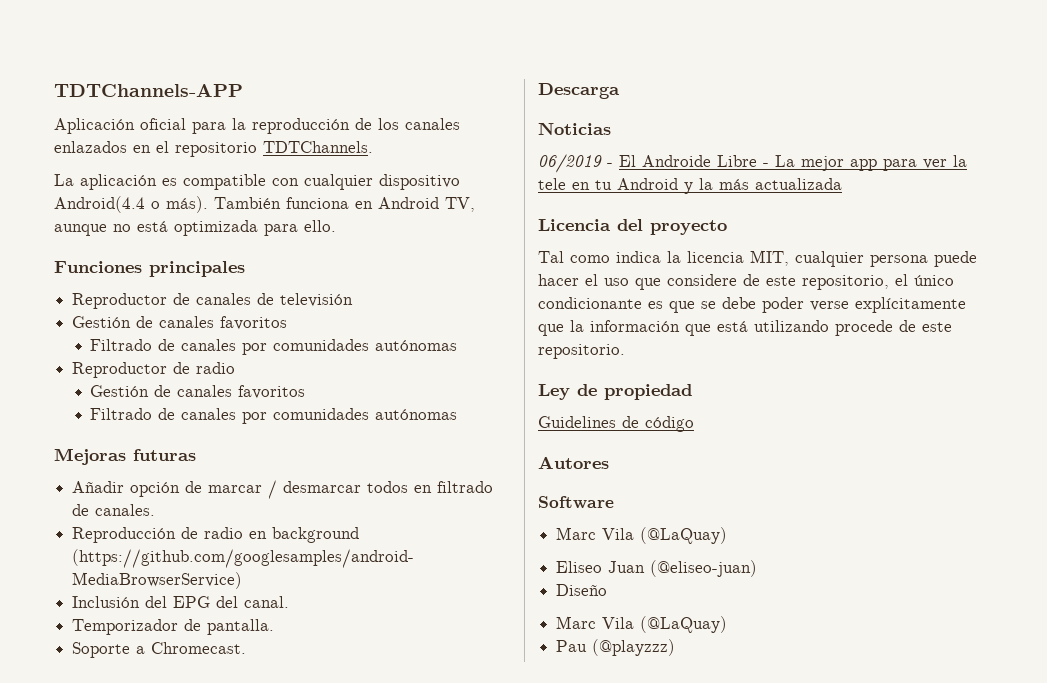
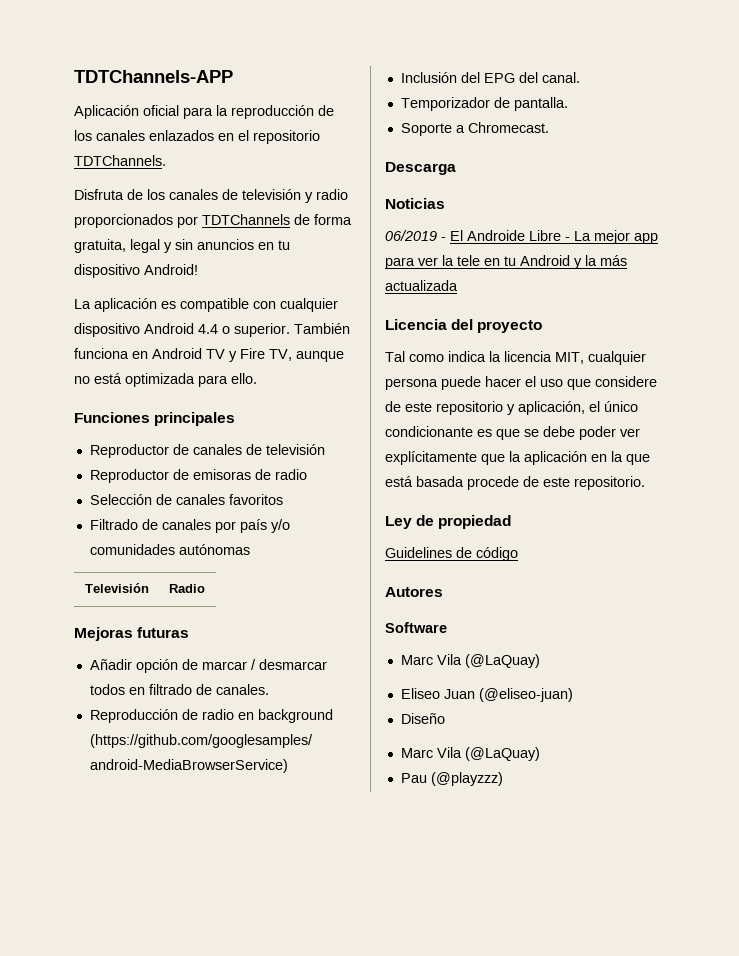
(373, 147) none -> [74,189,348,203] [74,214,352,228] [74,239,290,253] [74,264,198,278] // Disfruta de los canales de televisión y radio proporcionados por TDTChannels de forma gratuita, legal y sin anuncios en tu dispositivo Android!
[54,196,208,213] Android(4.4 o más). -> [144,323,290,337] Android 4.4 o superior.
(439, 203) none -> [206,348,265,362] TV y Fire
[72,316,288,330] [90,339,458,355] [72,362,236,378] [90,385,306,399] [90,408,458,424] Gestión de canales favoritos // Filtrado de canales por comunidades autónomas // Reproductor de radio // Gestión de canales favoritos // Filtrado de canales por comunidades autónomas -> [89,469,307,483] [89,494,283,505] [89,519,290,533] [89,544,250,555] [84,583,149,593] [169,584,205,593] Reproductor de emisoras de radio // Selección de canales favoritos // Filtrado de canales por país y/o comunidades autónomas // Televisión | Radio
[802,275,889,290] repositorio, -> [436,401,585,415] repositorio y aplicación,
[810,301,849,311] verse -> [620,428,640,437] ver
[590,320,680,332] información -> [524,451,623,465] aplicación en la
[754,320,829,332] utilizando -> [416,476,464,487] basada

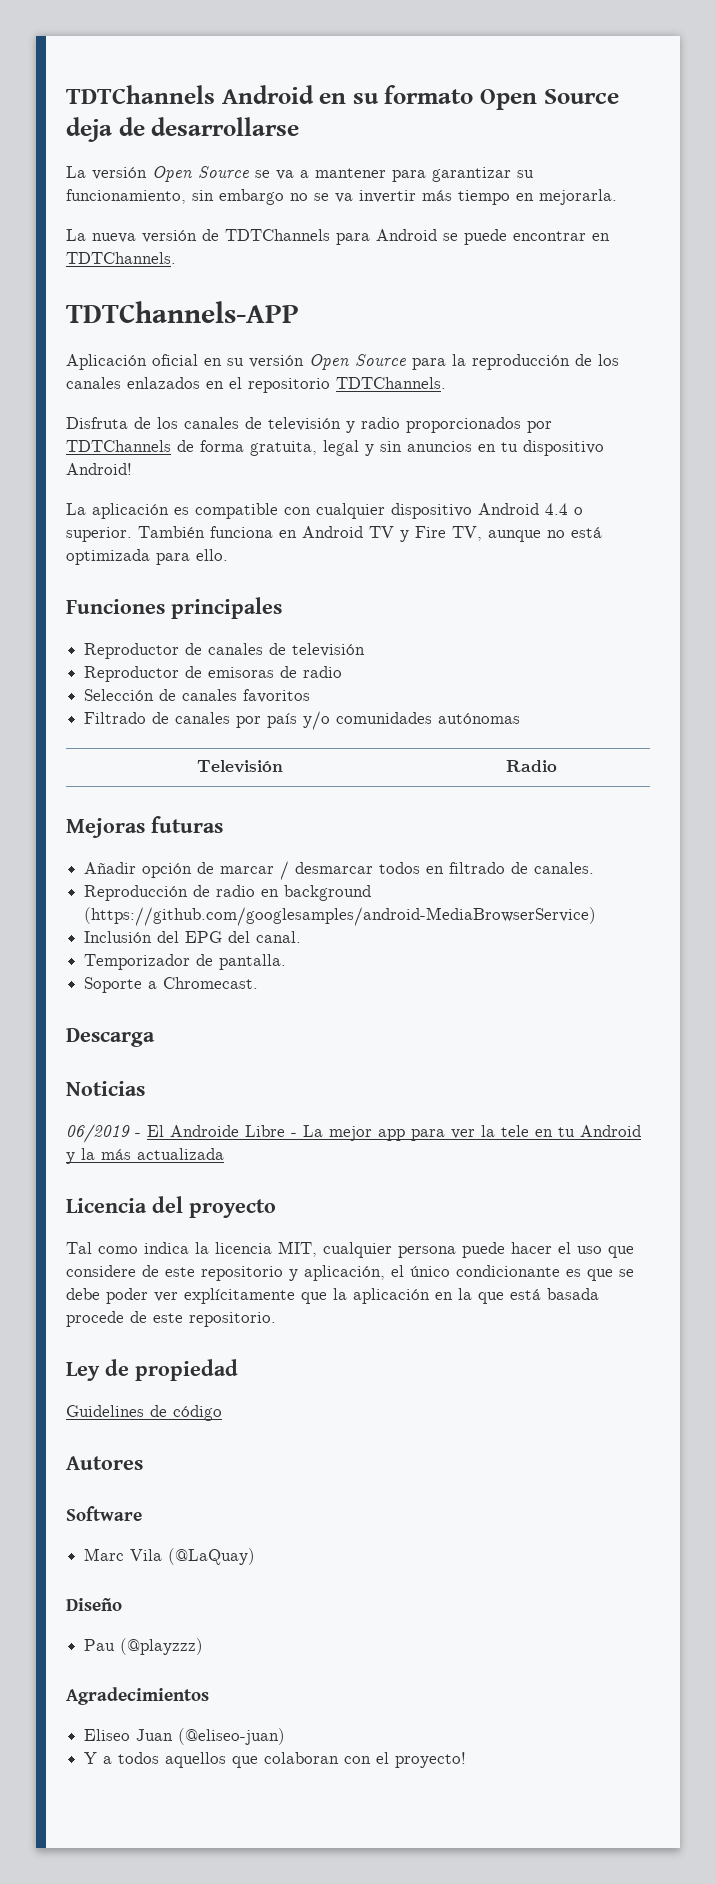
[74,70,233,83] [74,105,179,119] TDTChannels-APP // Aplicación oficial -> [66,85,619,110] [66,117,300,142] [66,166,534,182] [66,189,617,205] [66,229,610,245] [66,252,176,264] [66,301,299,323] [66,354,406,370] TDTChannels Android en su formato Open Source deja de desarrollarse // La versión Open Source se va a mantener para garantizar su funcionamiento, sin embargo no se va invertir más tiempo en mejorarla. // La nueva versión de TDTChannels para Android se puede encontrar en TDTChannels. // TDTChannels-APP // Aplicación oficial en su versión Open Source
(540, 661) none -> [66,1598,122,1611] [84,1638,204,1655] [66,1687,209,1705] // Diseño // Pau (@playzzz) // Agradecimientos
[400,713,445,724] [400,747,540,761] [400,772,503,786] Diseño // Marc Vila (@LaQuay) // Pau (@playzzz) -> [84,1752,467,1768] Y a todos aquellos que colaboran con el proyecto!

